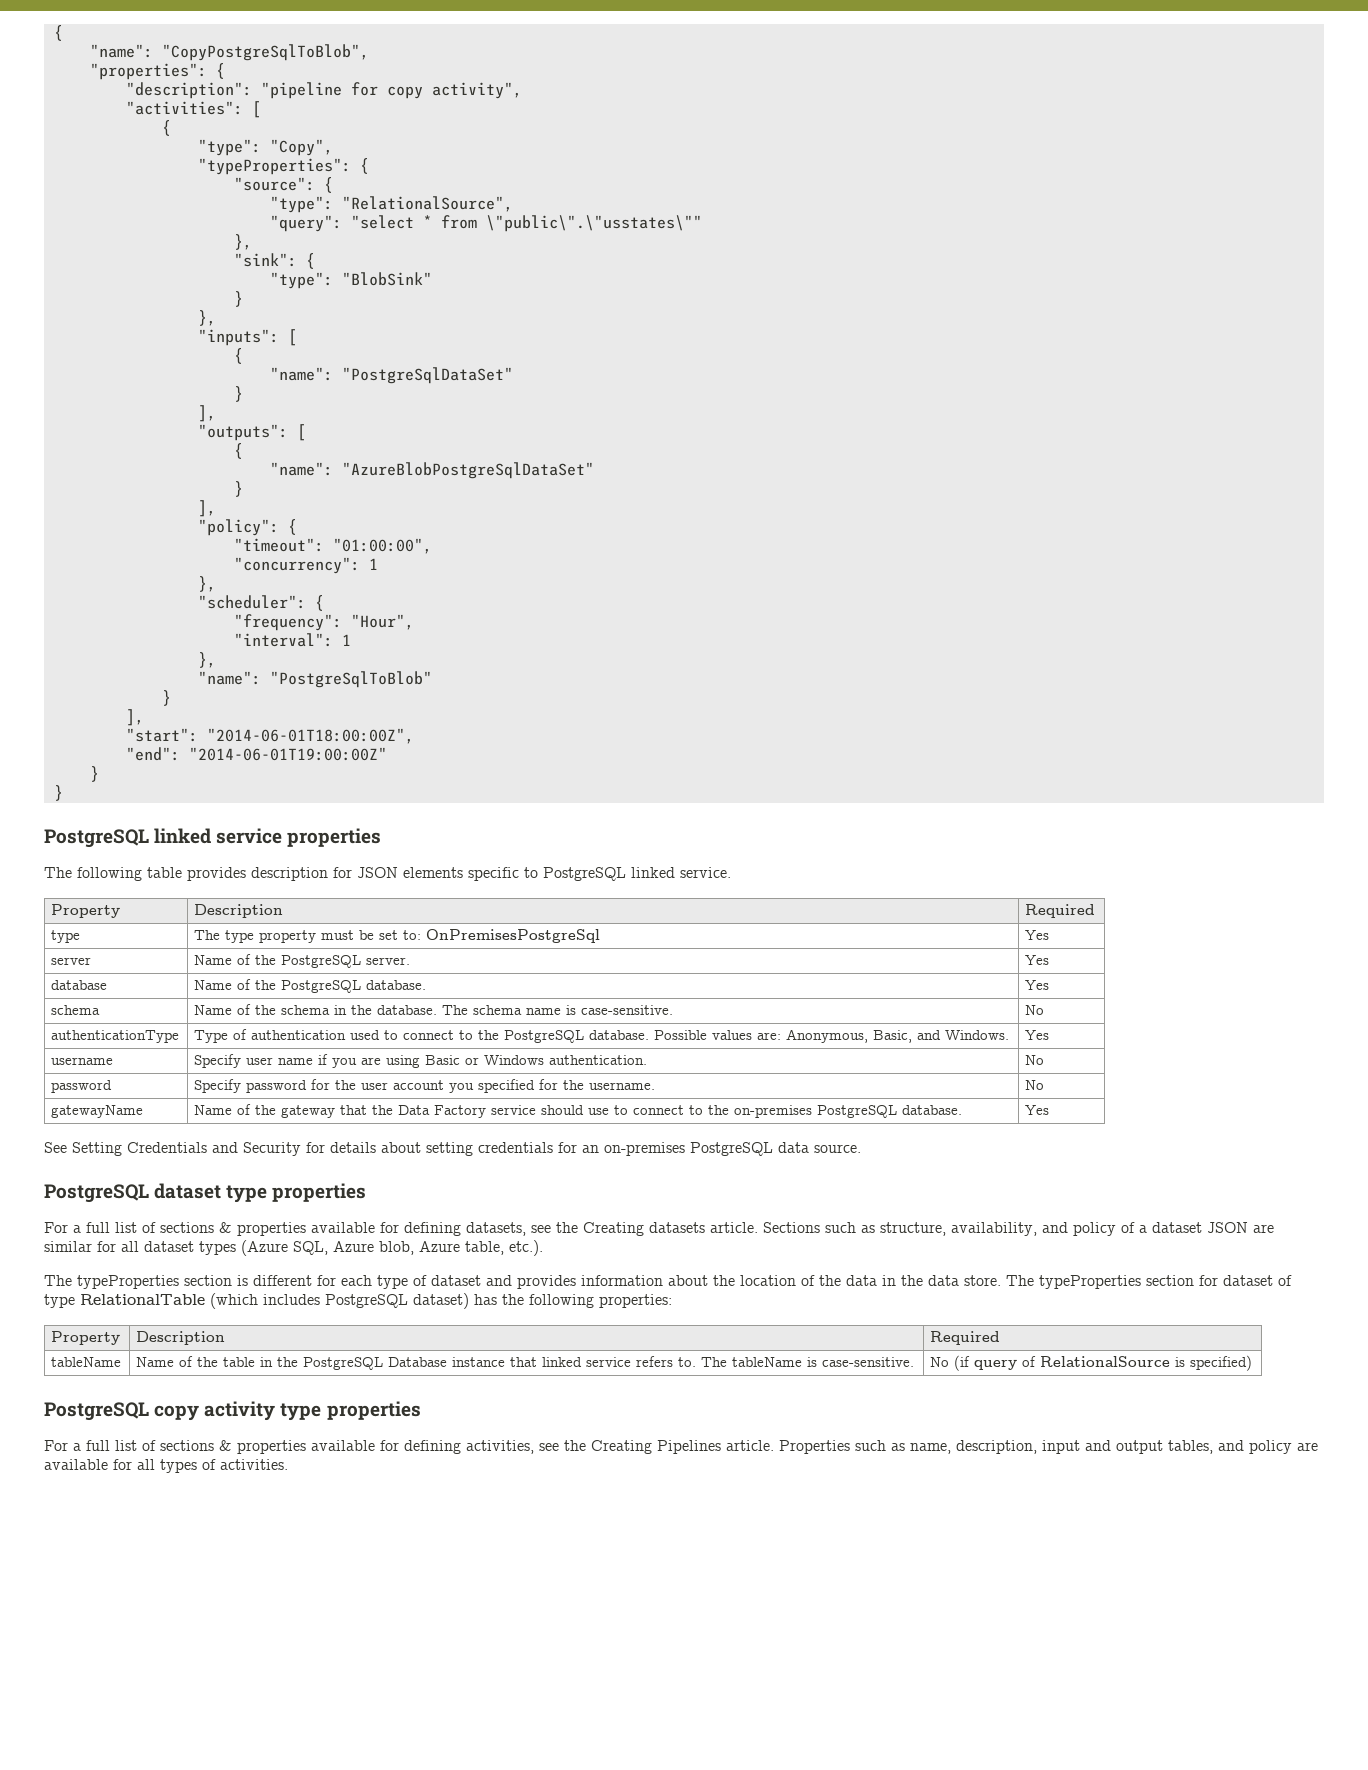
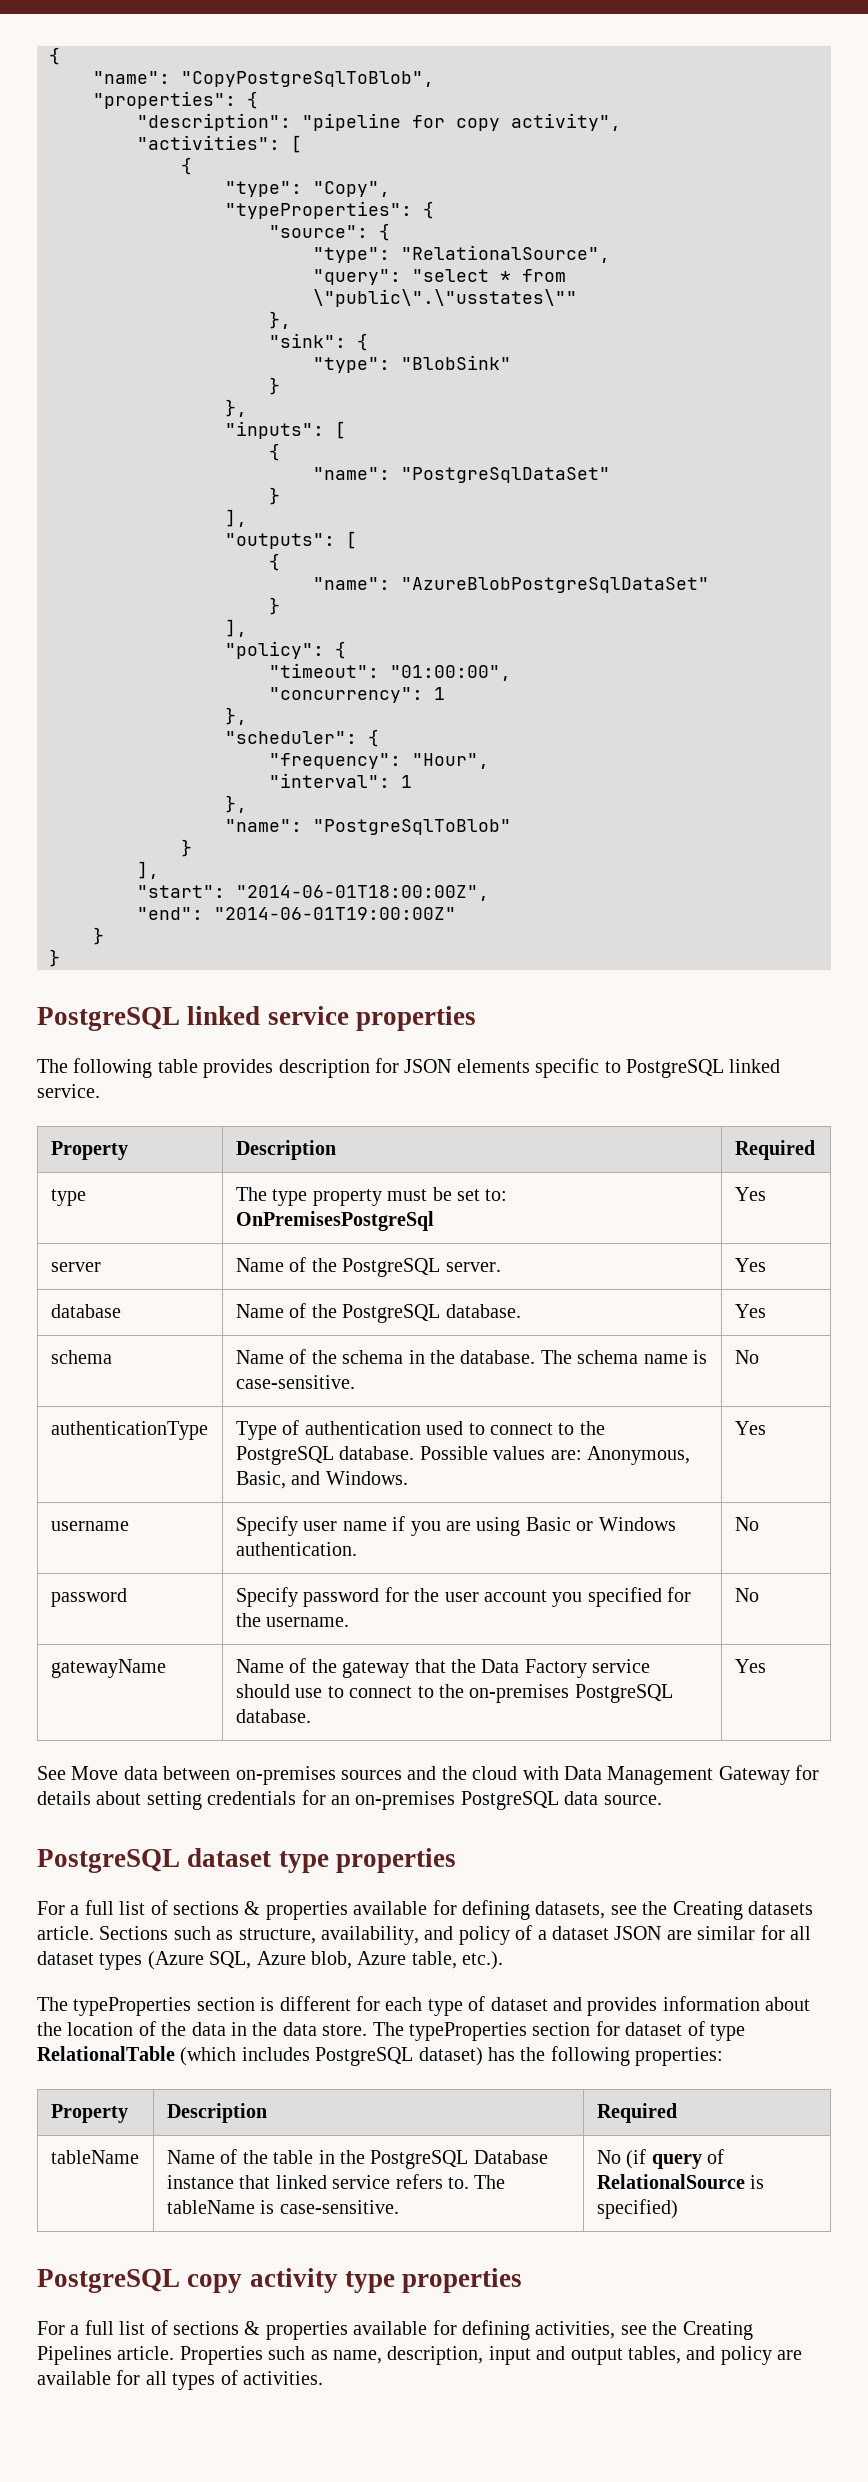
[72,1142,301,1156] Setting Credentials and Security -> [71,1766,790,1785] Move data between on-premises sources and the cloud with Data Management Gateway

